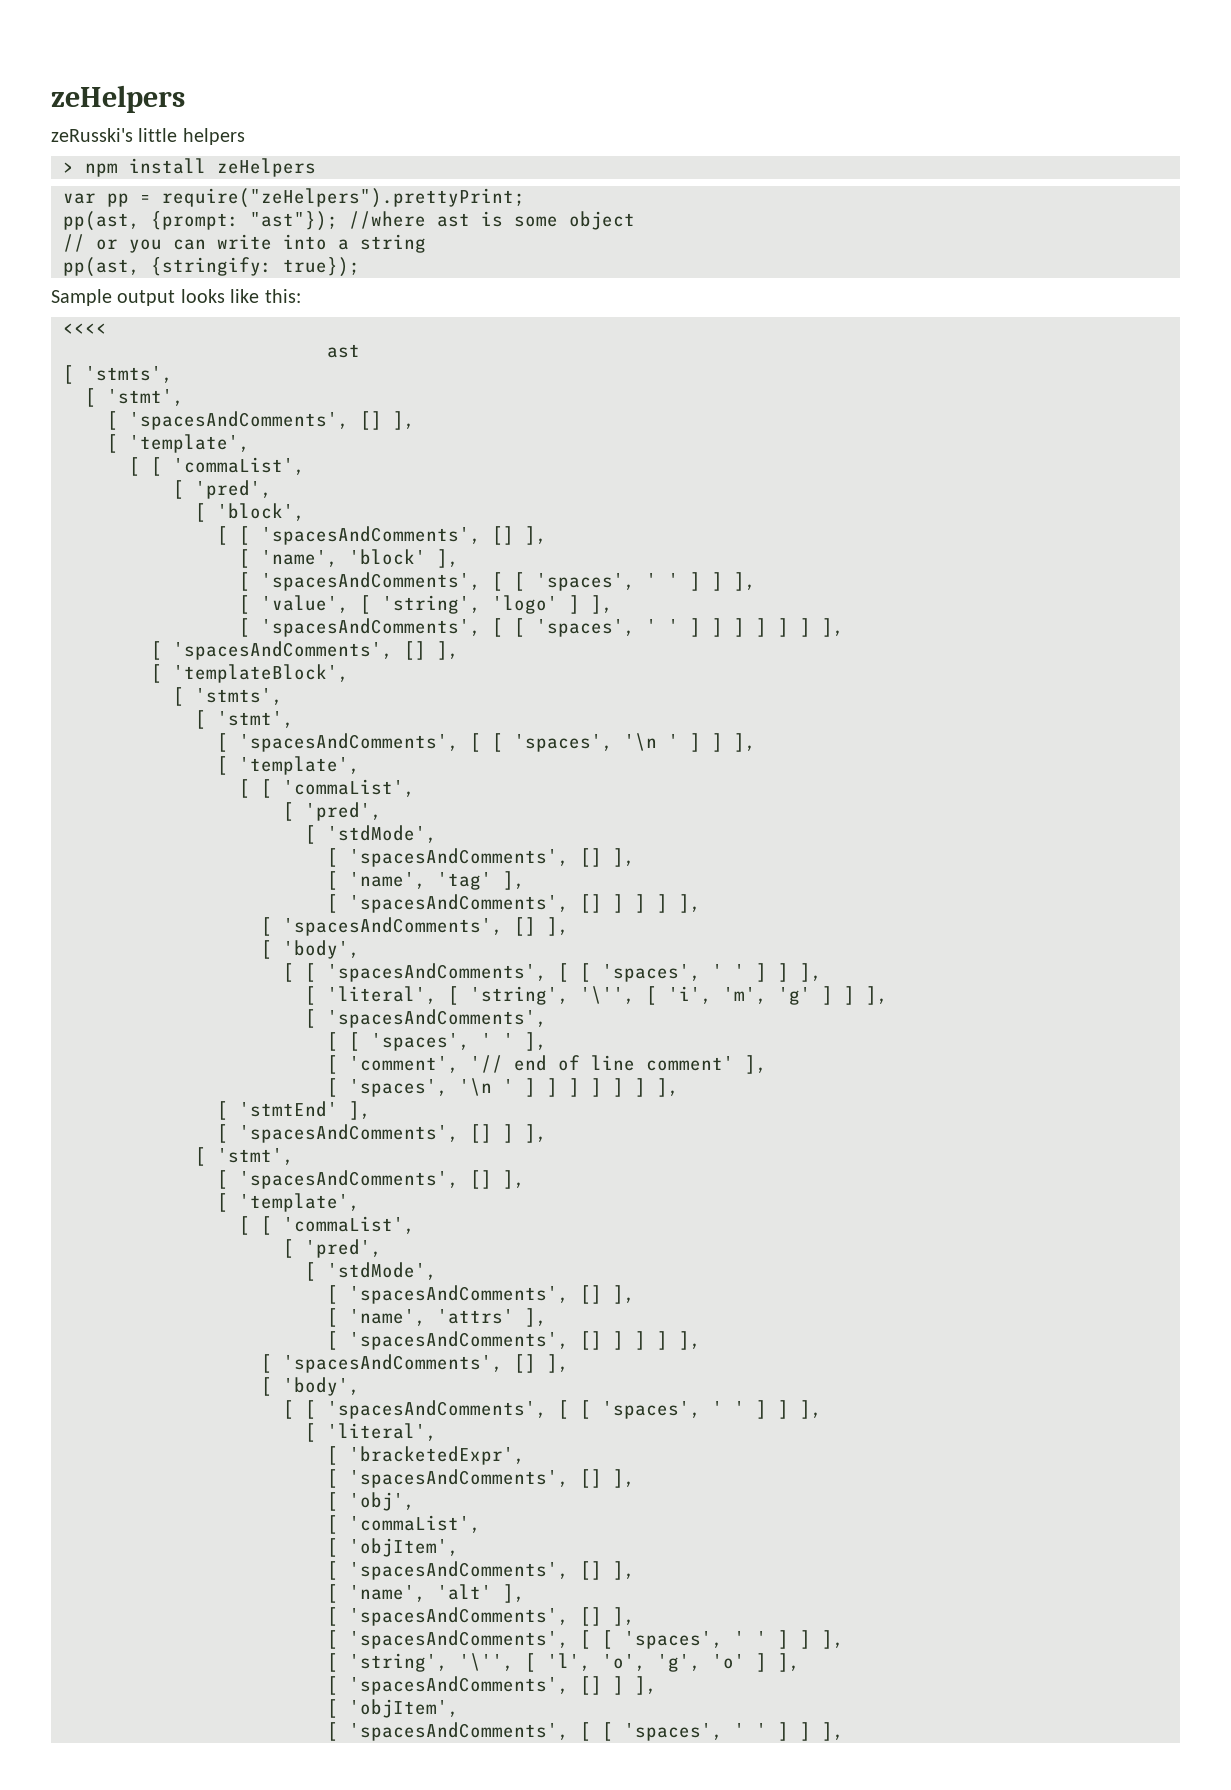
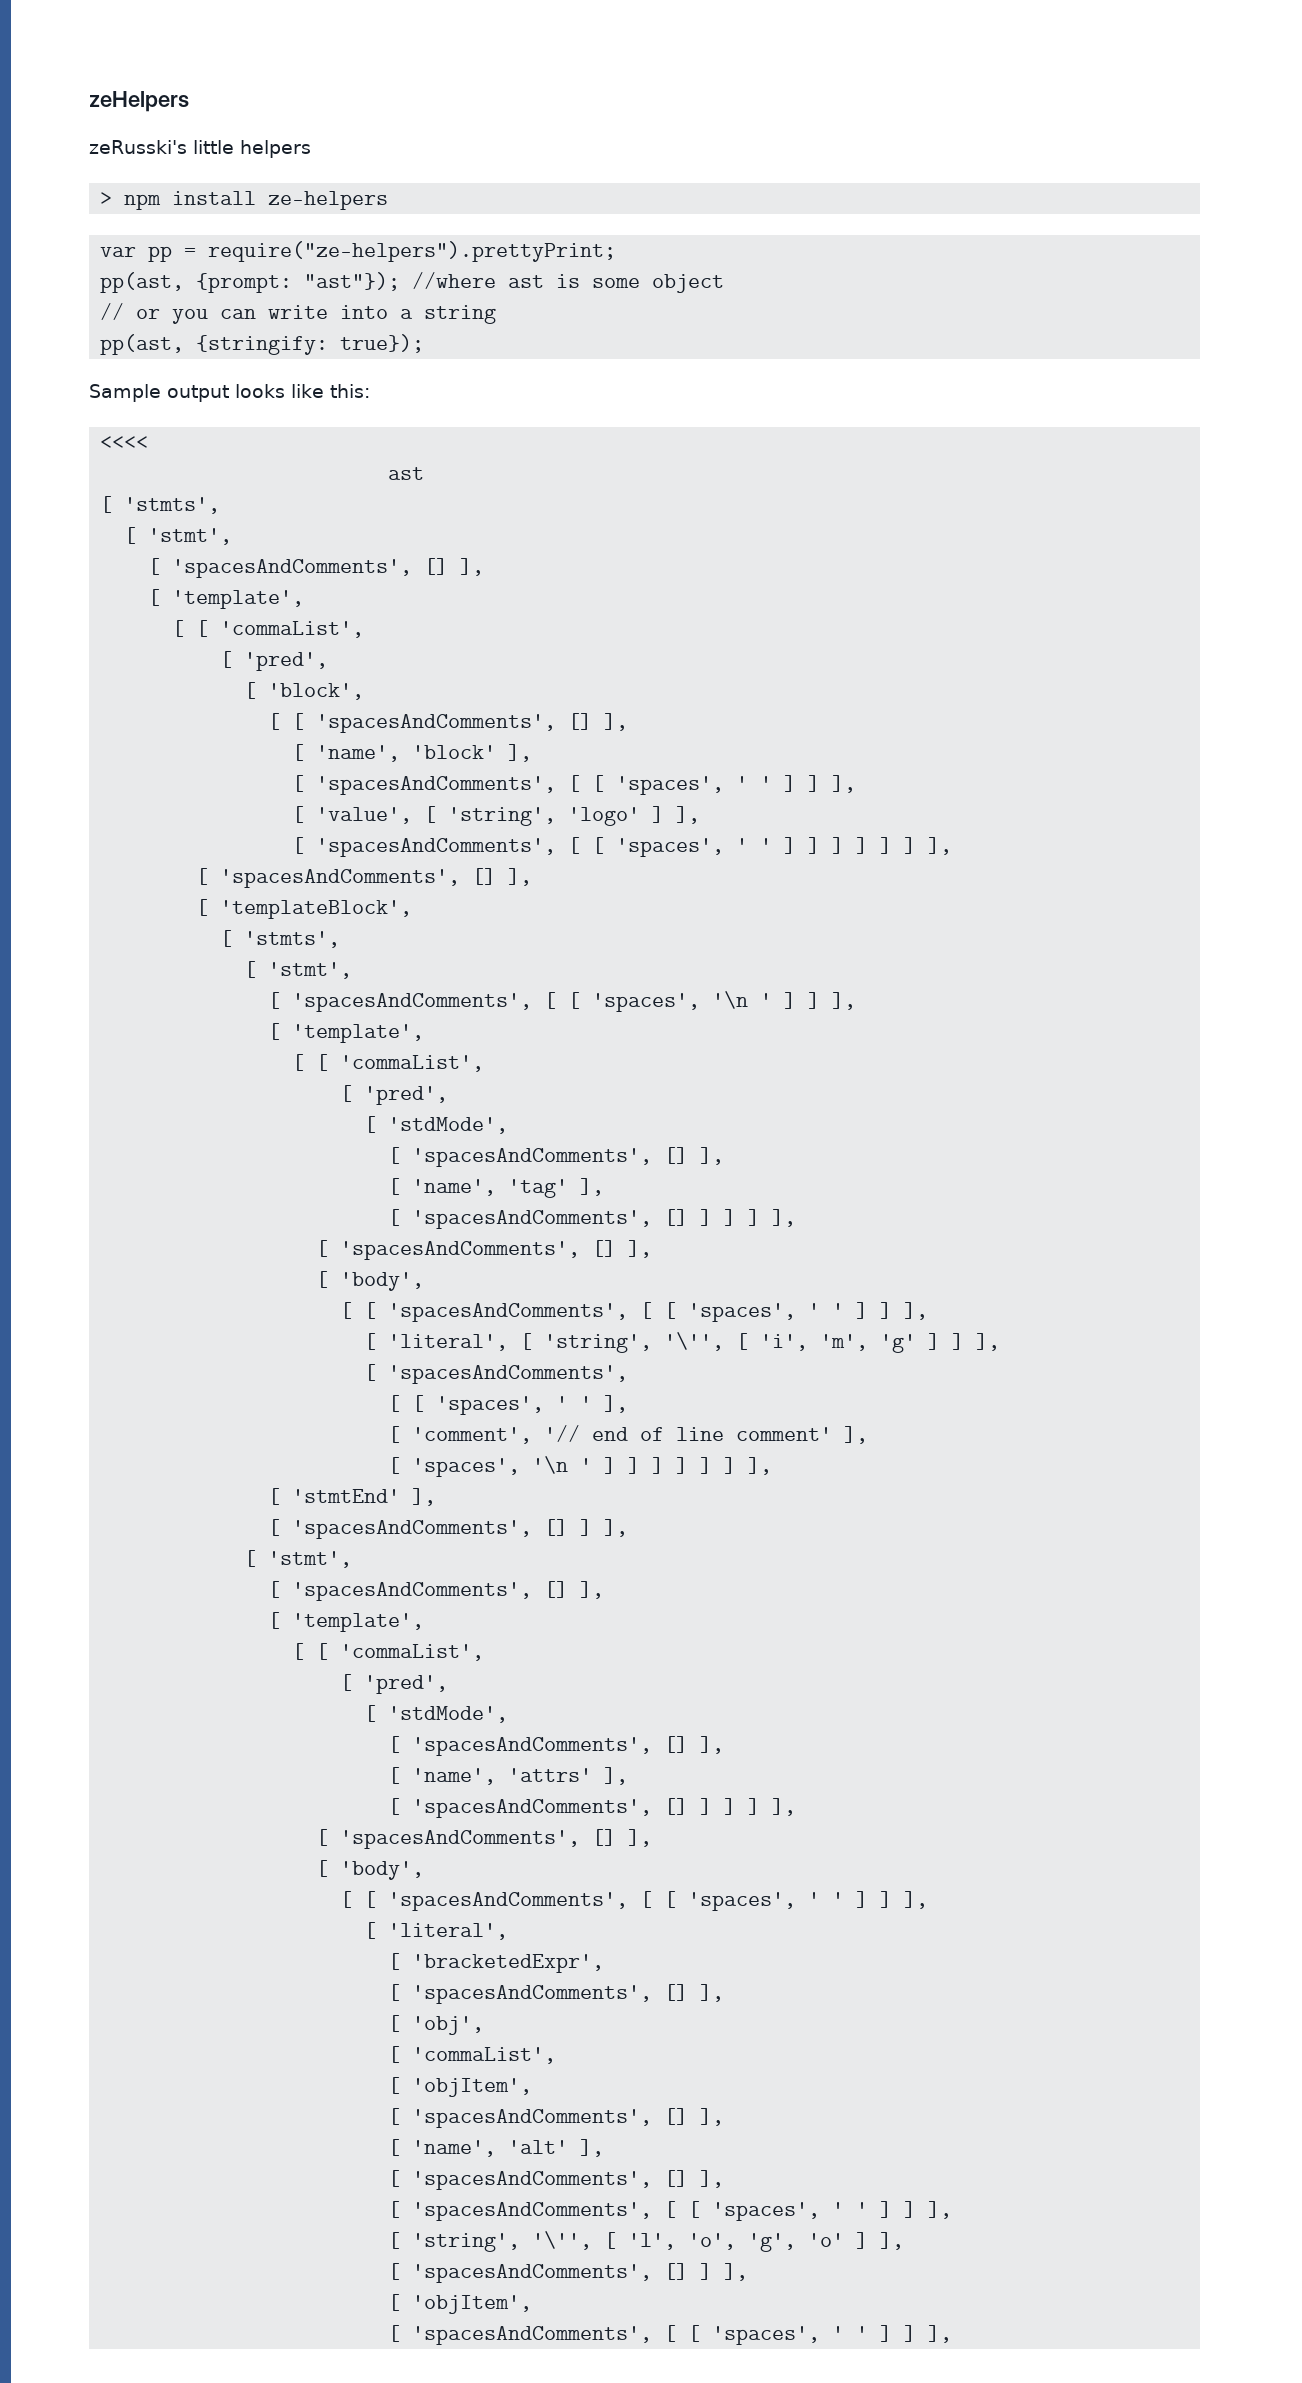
[217,158,316,177] zeHelpers -> [268,191,389,210] ze-helpers
[162,188,525,208] require("zeHelpers").prettyPrint; -> [208,241,617,262] require("ze-helpers").prettyPrint;

